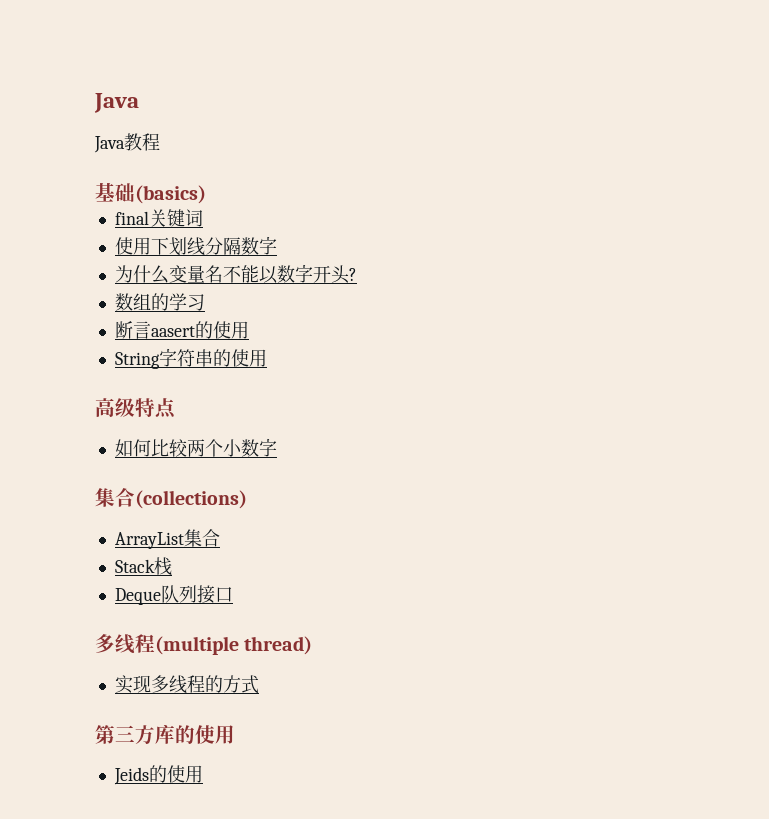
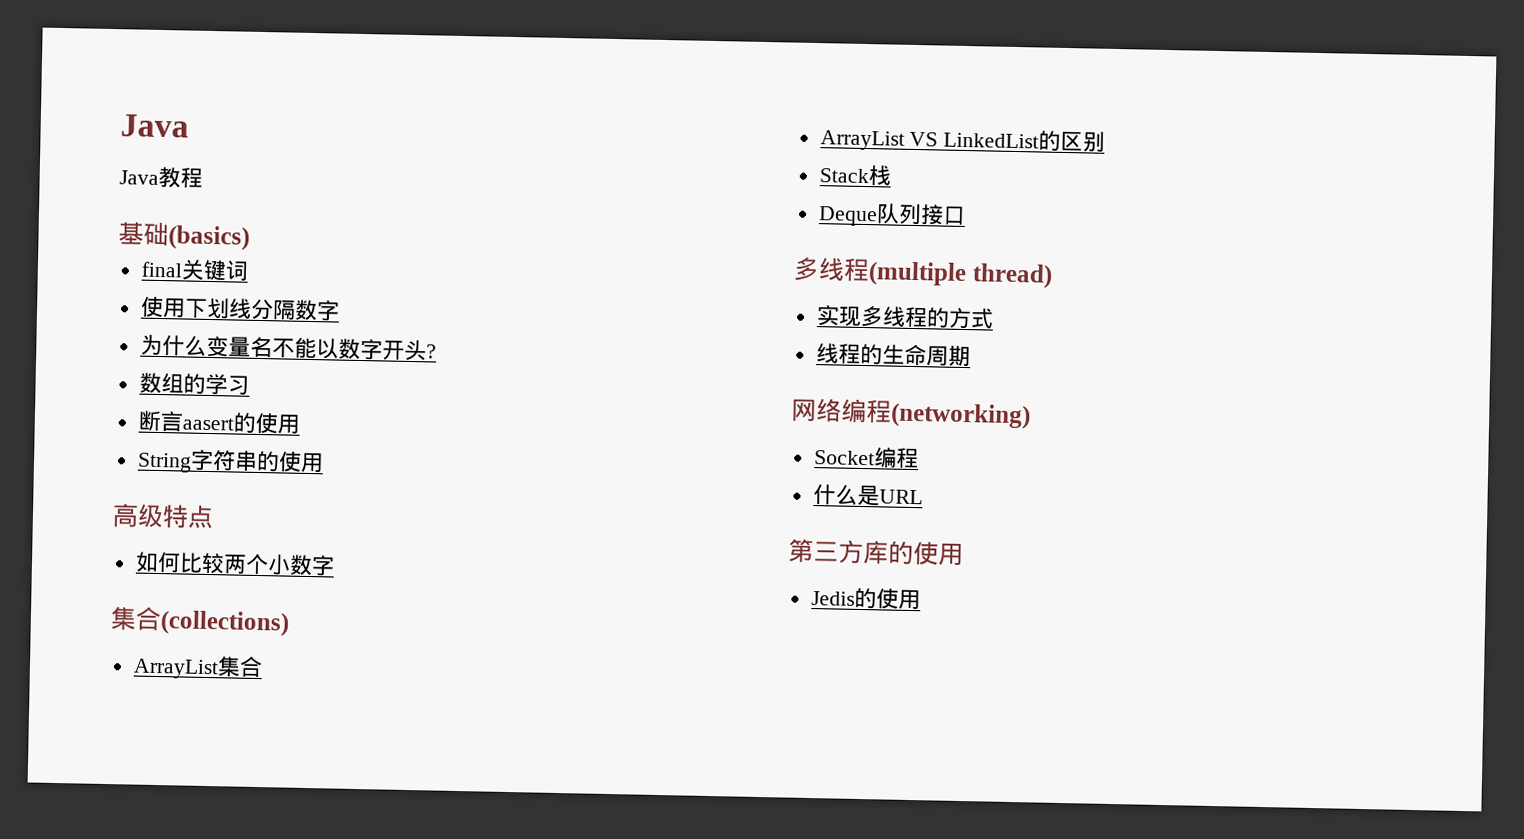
(220, 538) none -> [819,130,1106,153] // ArrayList VS LinkedList的区别
(259, 684) none -> [815,343,971,368] [790,398,1031,430] [813,447,919,469] [812,484,923,506] // 线程的生命周期 // 网络编程(networking) // Socket编程 // 什么是URL
[113,767,149,785] Jeids -> [810,591,855,606] Jedis

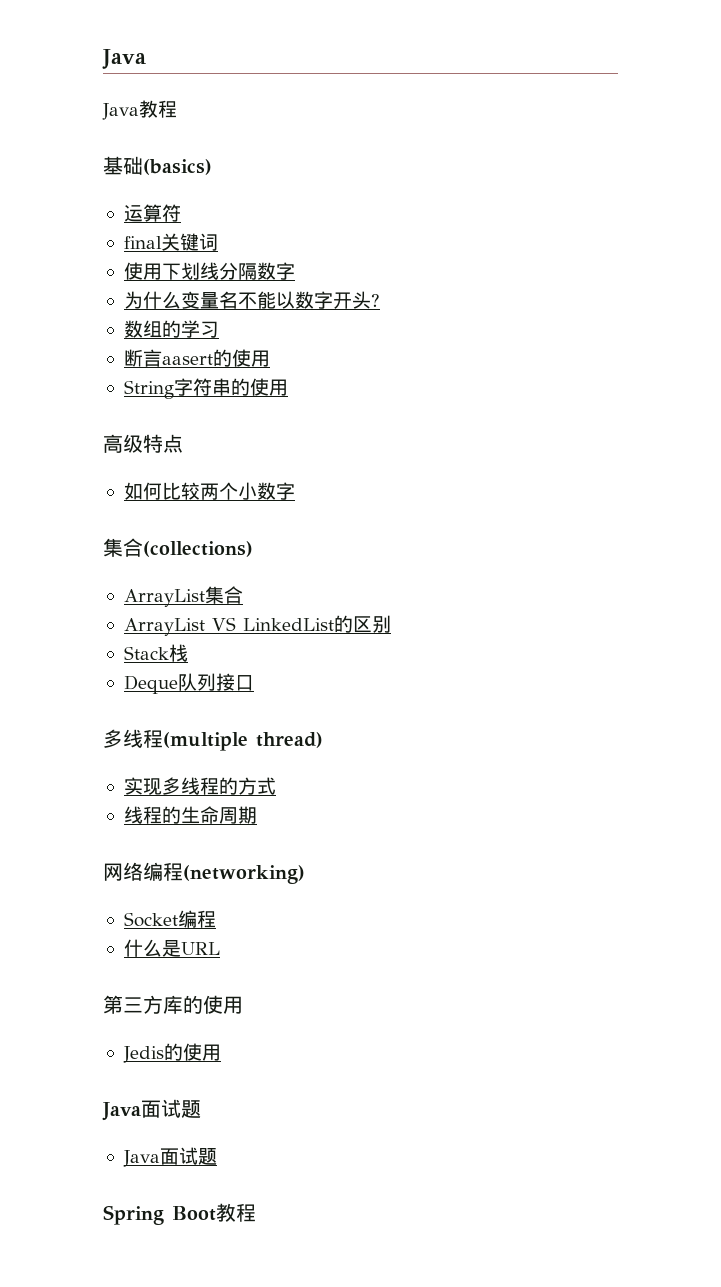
(250, 238) none -> [123,204,181,222] // 运算符
(921, 599) none -> [102,1099,201,1121] [122,1147,217,1167] [103,1203,256,1225] // Java面试题 // Java面试题 // Spring Boot教程

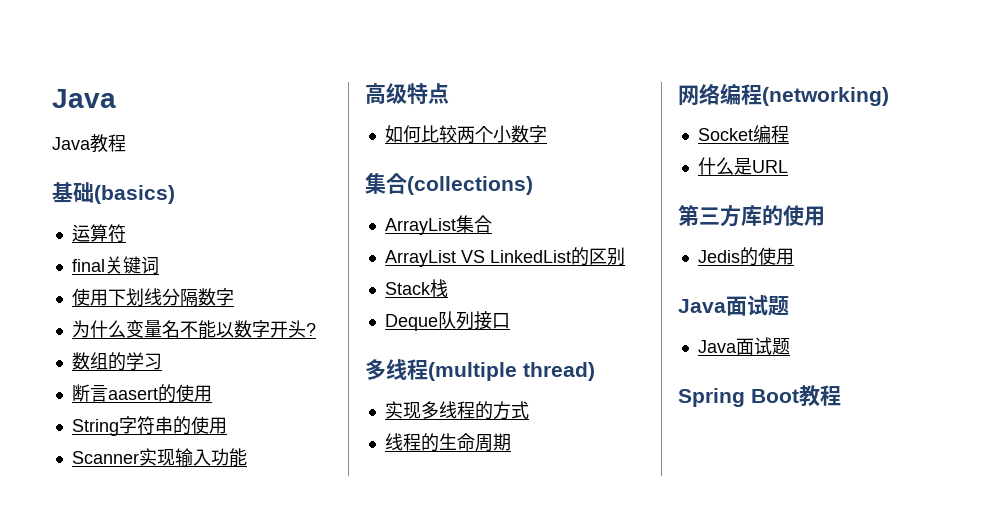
(288, 387) none -> [71,448,247,467] // Scanner实现输入功能

